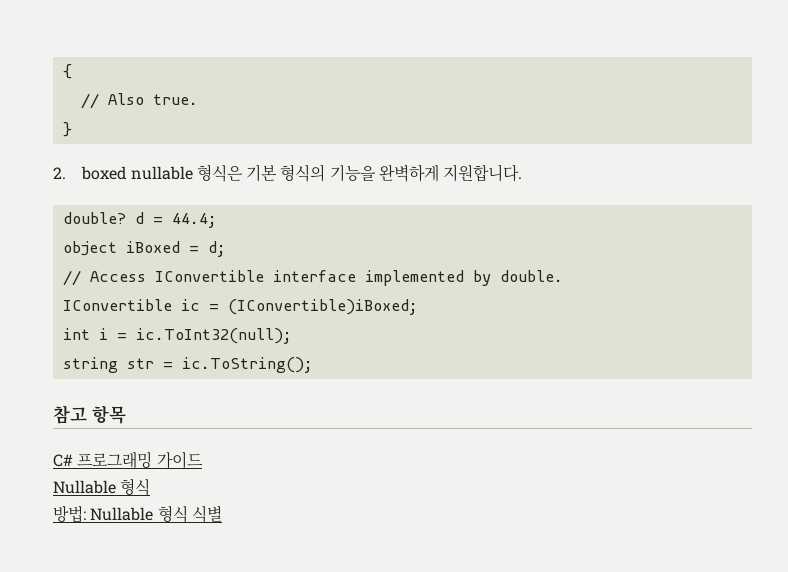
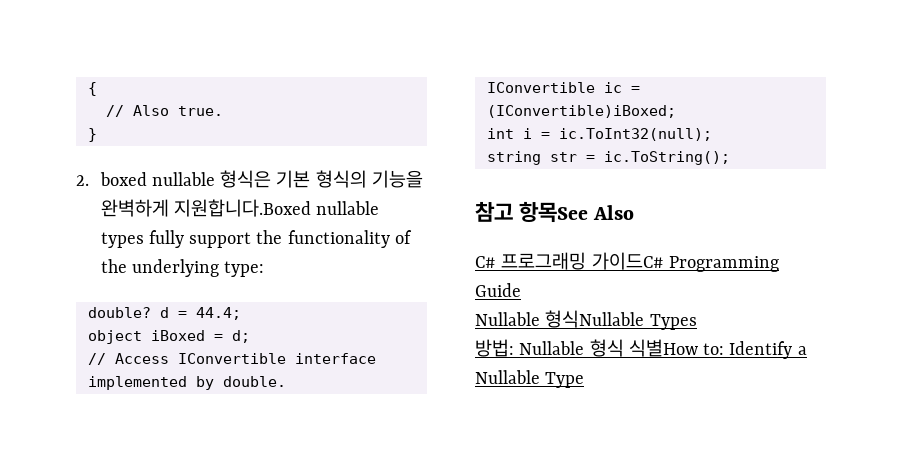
[443,164,523,182] 지원합니다. -> [173,199,380,217] [100,230,412,248] [100,259,265,277] 지원합니다.Boxed nullable types fully support the functionality of the underlying type:
[91,405,126,424] 항목 -> [519,201,635,223] 항목See Also
[156,451,203,469] [53,478,151,496] 가이드 // Nullable 형식 -> [591,252,779,272] [475,283,521,297] [475,310,697,330] 가이드C# Programming Guide // Nullable 형식Nullable Types
[191,505,222,523] 식별 -> [628,339,807,359] [475,370,585,388] 식별How to: Identify a Nullable Type

